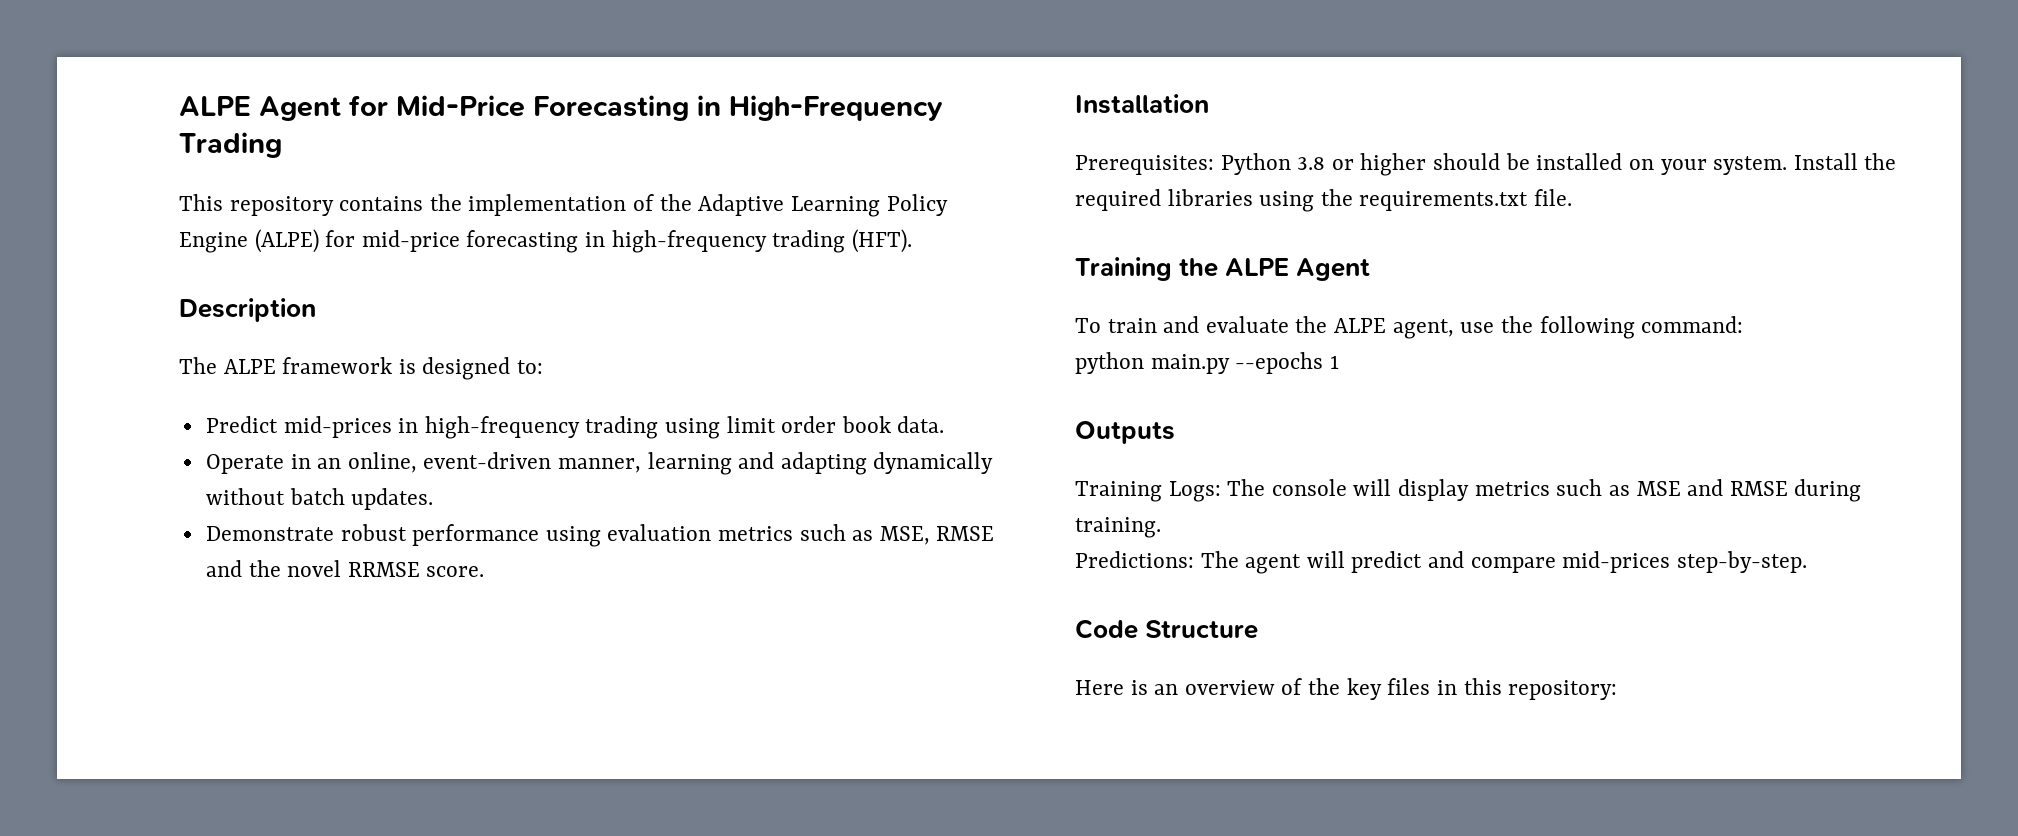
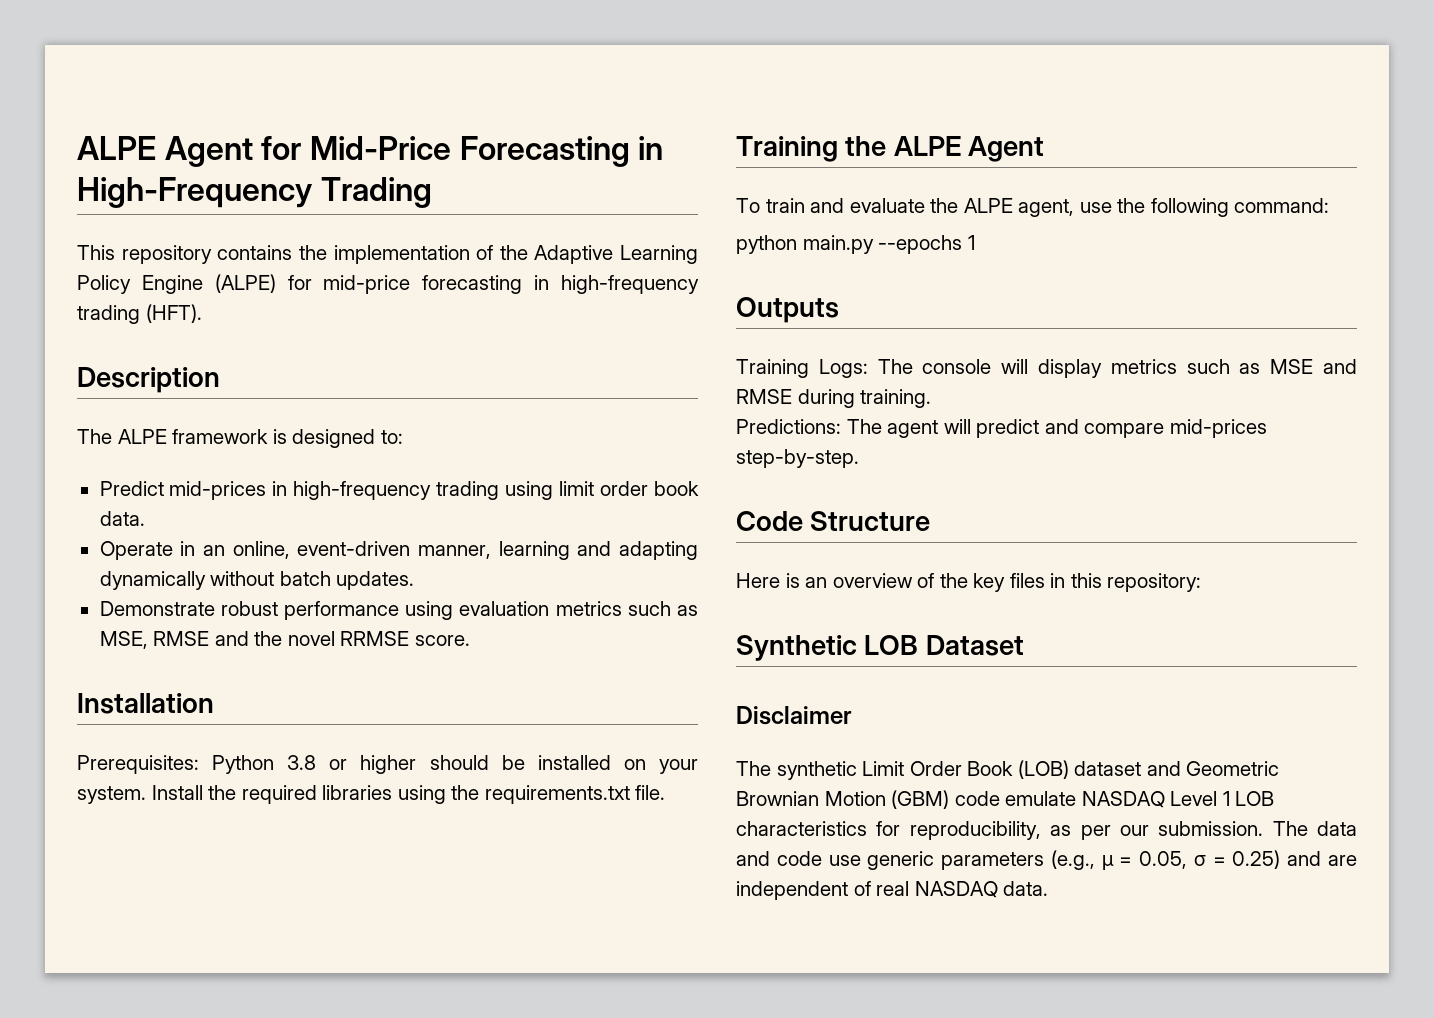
(1618, 690) none -> [736,635,1024,661] [736,706,852,725] [736,760,1280,780] [736,790,1275,809] [736,821,1357,840] [736,850,1358,871] [736,881,1049,900] // Synthetic LOB Dataset // Disclaimer // The synthetic Limit Order Book (LOB) dataset and Geometric Brownian Motion (GBM) code emulate NASDAQ Level 1 LOB characteristics for reproducibility, as per our submission. The data and code use generic parameters (e.g., μ = 0.05, σ = 0.25) and are independent of real NASDAQ data.

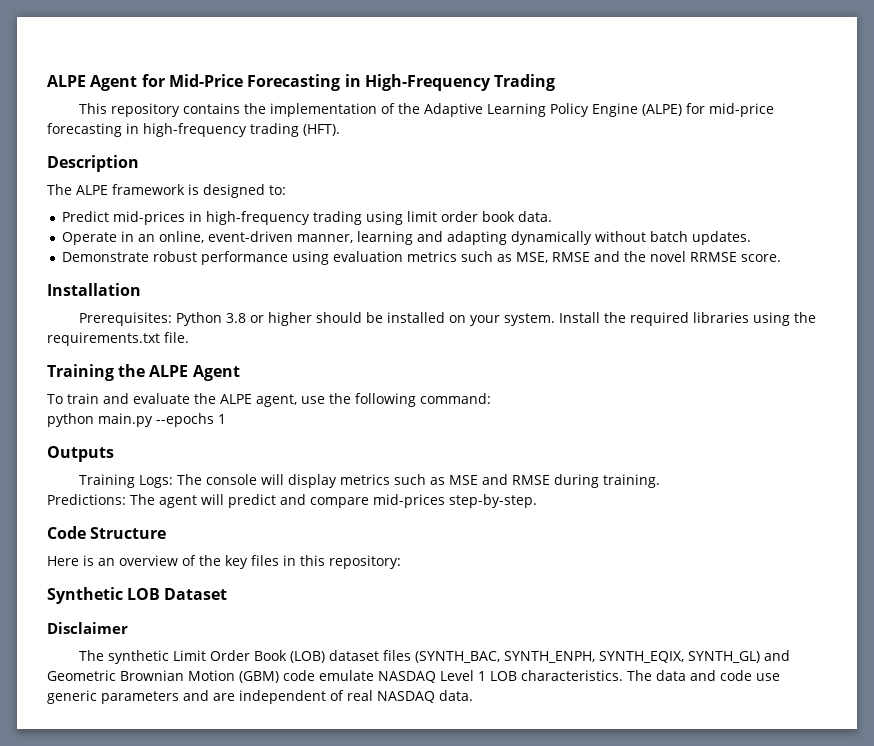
(1142, 768) none -> [383,650,761,663] files (SYNTH_BAC, SYNTH_ENPH, SYNTH_EQIX, SYNTH_GL)
[736,821,1264,840] characteristics for reproducibility, as per our submission. -> [521,670,623,681] characteristics.
[1050,850,1281,871] (e.g., μ = 0.05, σ = 0.25) -> (179, 697) none

